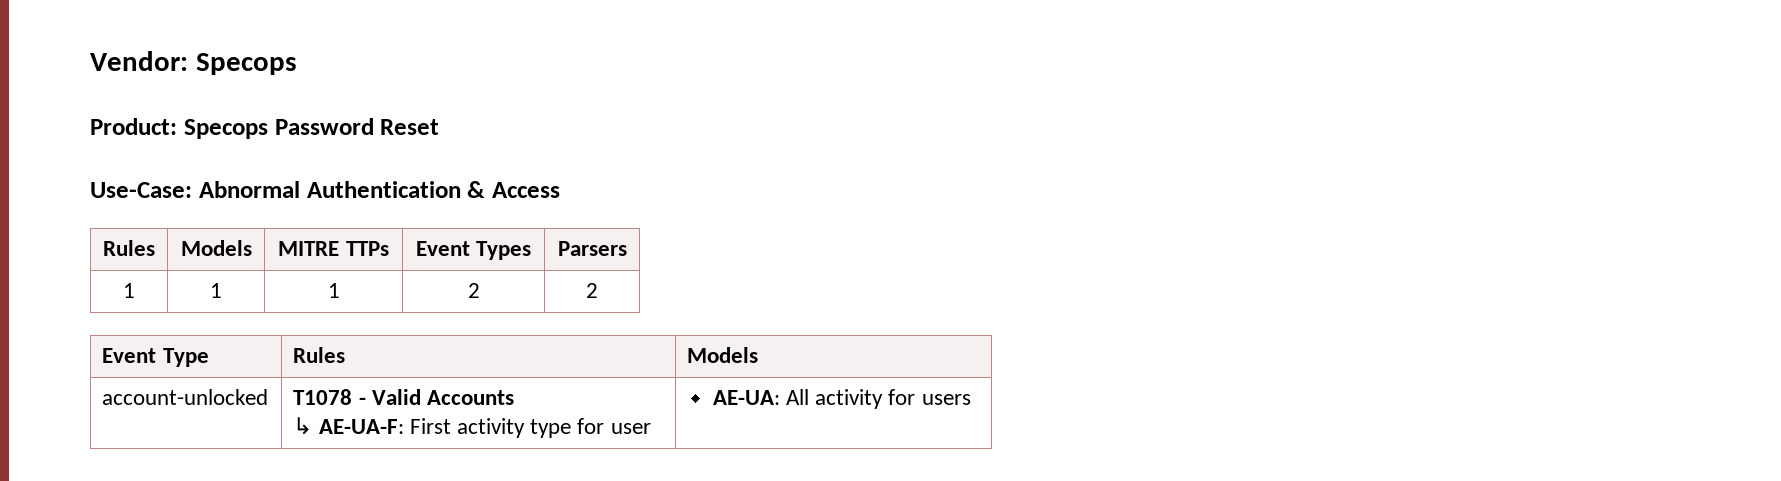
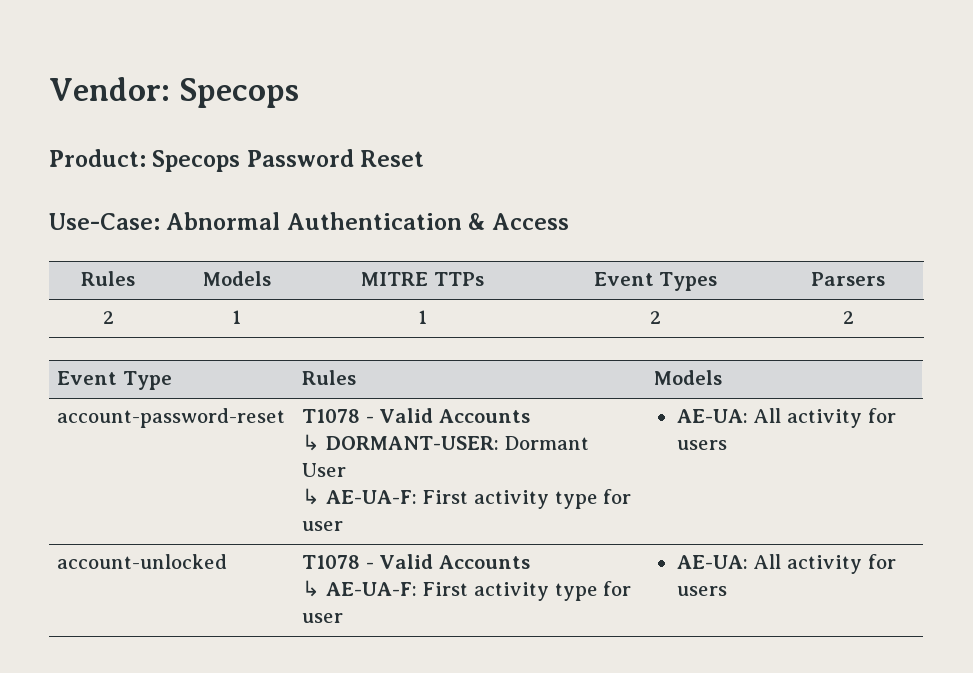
[123,283,135,298] 1 -> [102,311,114,324] 2
(759, 355) none -> [57,408,286,428] [302,408,530,423] [302,434,590,451] [302,463,347,477] [302,488,632,509] [302,521,344,531] [676,408,896,428] [676,440,727,450] // account-password-reset | T1078 - Valid Accounts // ↳ DORMANT-USER: Dormant User // ↳ AE-UA-F: First activity type for user | AE-UA: All activity for users

